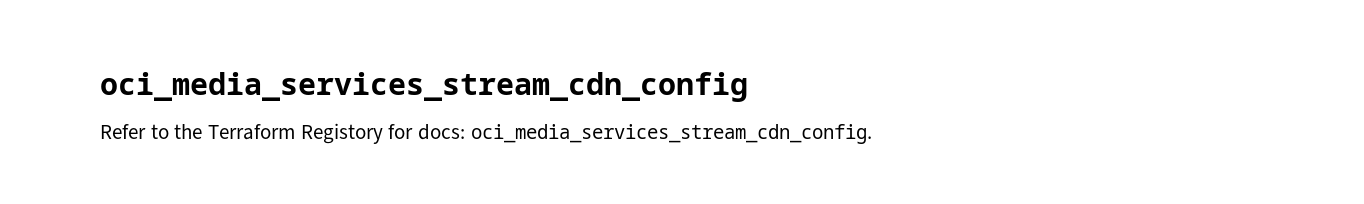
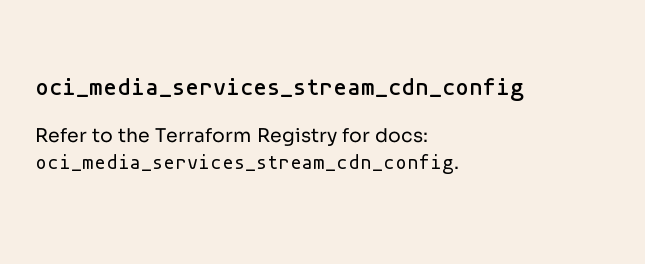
[300,123,383,144] Registory -> [256,127,337,146] Registry

